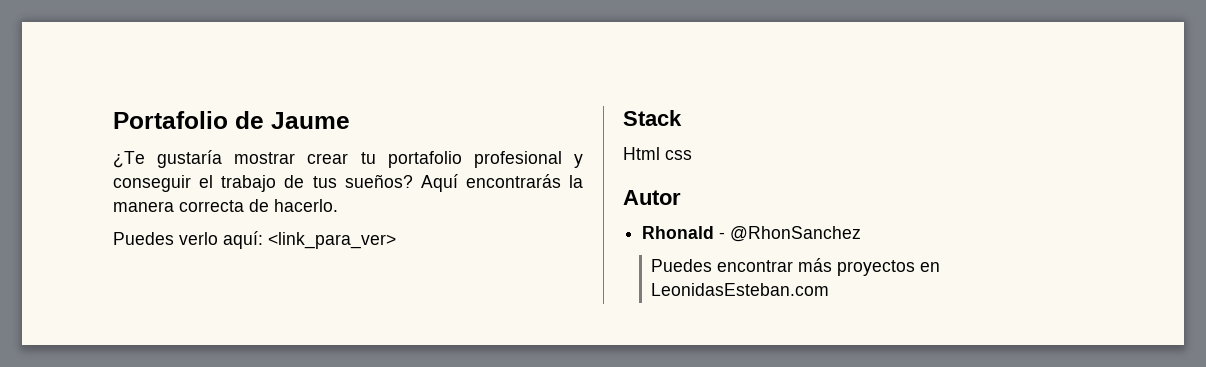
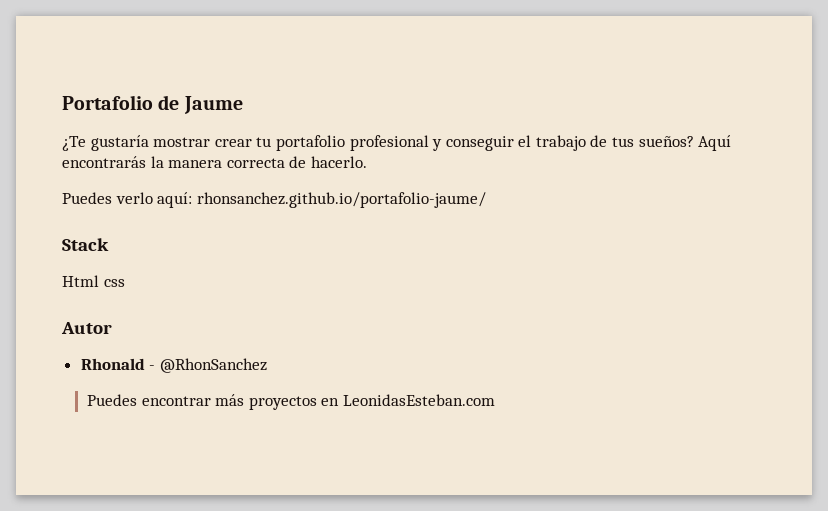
[268,232,396,249] <link_para_ver> -> [196,192,486,208] rhonsanchez.github.io/portafolio-jaume/

